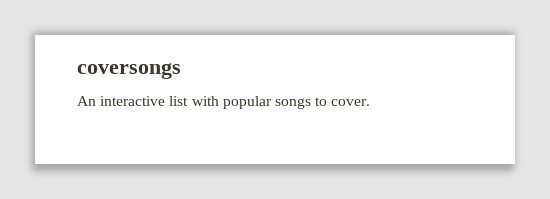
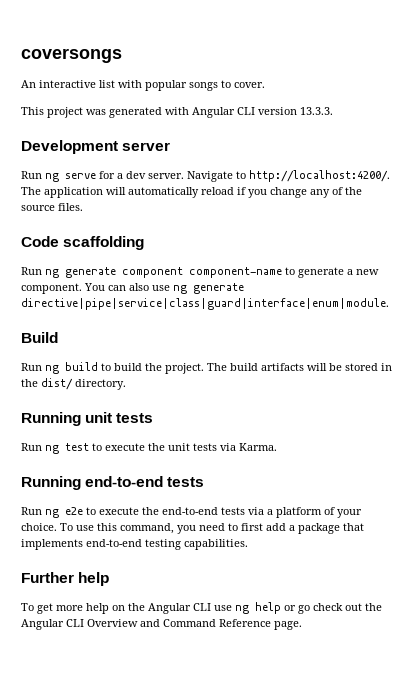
(371, 102) none -> [21,107,333,118] [21,140,171,154] [21,170,390,182] [21,187,362,198] [21,203,83,211] [21,236,145,250] [21,267,379,278] [21,283,244,294] [21,298,389,310] [21,332,58,343] [21,362,392,374] [21,378,126,390] [21,412,154,426] [21,443,277,454] [21,476,205,490] [21,507,362,518] [21,523,364,534] [21,539,248,550] [21,572,110,586] [21,602,382,614] [21,619,302,630] // This project was generated with Angular CLI version 13.3.3. // Development server // Run ng serve for a dev server. Navigate to http://localhost:4200/. The application will automatically reload if you change any of the source files. // Code scaffolding // Run ng generate component component-name to generate a new component. You can also use ng generate directive|pipe|service|class|guard|interface|enum|module. // Build // Run ng build to build the project. The build artifacts will be stored in the dist/ directory. // Running unit tests // Run ng test to execute the unit tests via Karma. // Running end-to-end tests // Run ng e2e to execute the end-to-end tests via a platform of your choice. To use this command, you need to first add a package that implements end-to-end testing capabilities. // Further help // To get more help on the Angular CLI use ng help or go check out the Angular CLI Overview and Command Reference page.

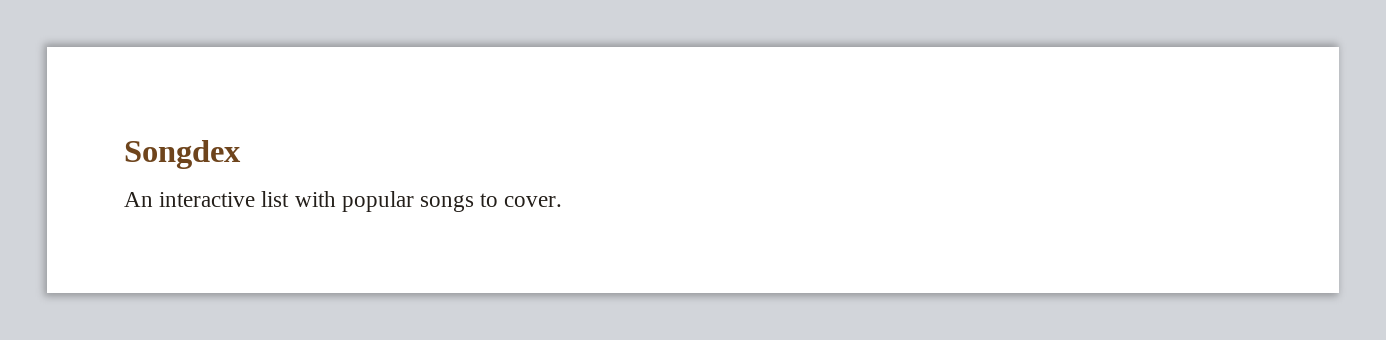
[21,48,122,63] coversongs -> [124,140,241,169] Songdex
[21,107,333,118] [21,140,171,154] [21,170,390,182] [21,187,362,198] [21,203,83,211] [21,236,145,250] [21,267,379,278] [21,283,244,294] [21,298,389,310] [21,332,58,343] [21,362,392,374] [21,378,126,390] [21,412,154,426] [21,443,277,454] [21,476,205,490] [21,507,362,518] [21,523,364,534] [21,539,248,550] [21,572,110,586] [21,602,382,614] [21,619,302,630] // This project was generated with Angular CLI version 13.3.3. // Development server // Run ng serve for a dev server. Navigate to http://localhost:4200/. The application will automatically reload if you change any of the source files. // Code scaffolding // Run ng generate component component-name to generate a new component. You can also use ng generate directive|pipe|service|class|guard|interface|enum|module. // Build // Run ng build to build the project. The build artifacts will be stored in the dist/ directory. // Running unit tests // Run ng test to execute the unit tests via Karma. // Running end-to-end tests // Run ng e2e to execute the end-to-end tests via a platform of your choice. To use this command, you need to first add a package that implements end-to-end testing capabilities. // Further help // To get more help on the Angular CLI use ng help or go check out the Angular CLI Overview and Command Reference page. -> (563, 201) none

